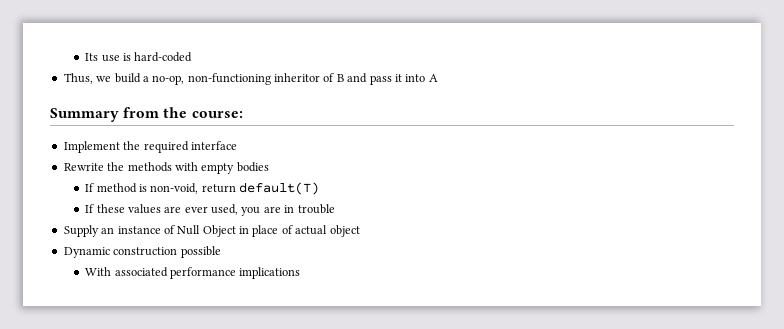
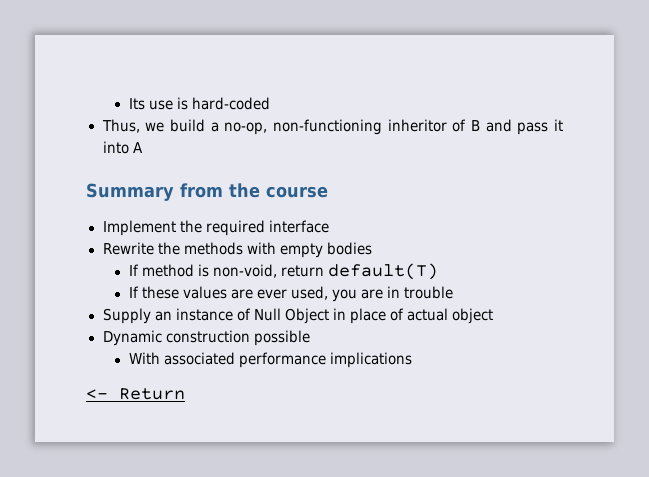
[191,111,243,118] course: -> [266,186,328,198] course
(301, 273) none -> [86,388,185,400] // <- Return

